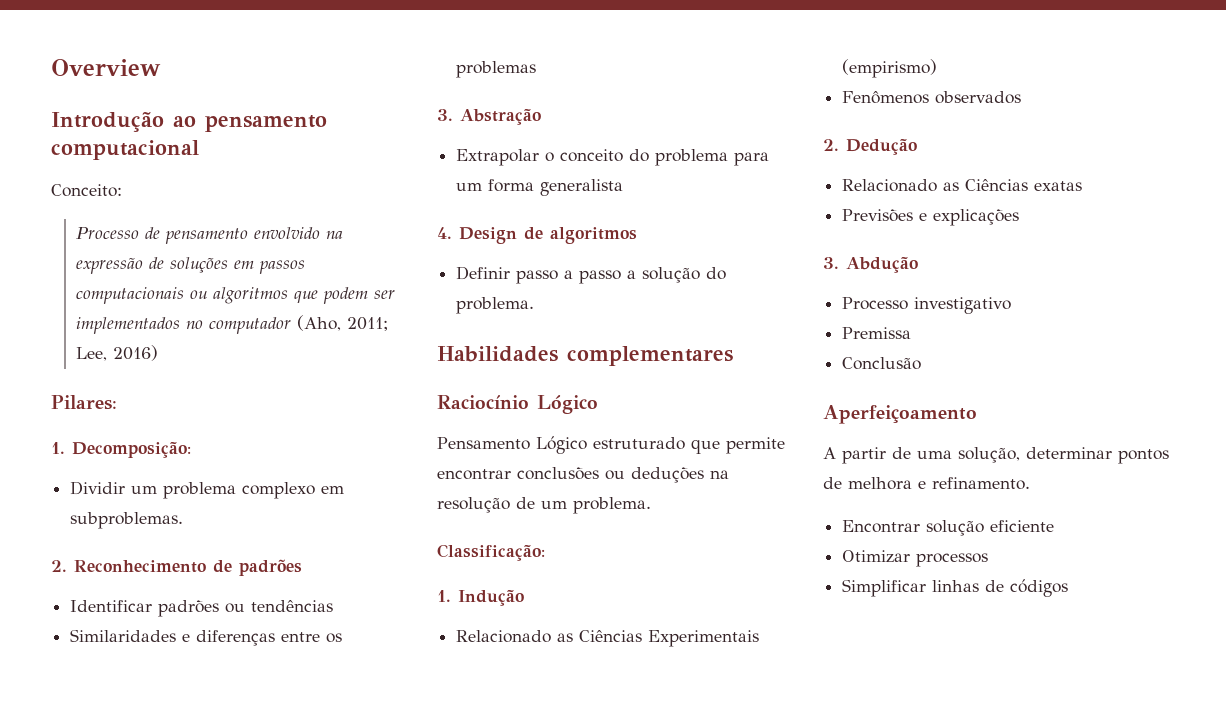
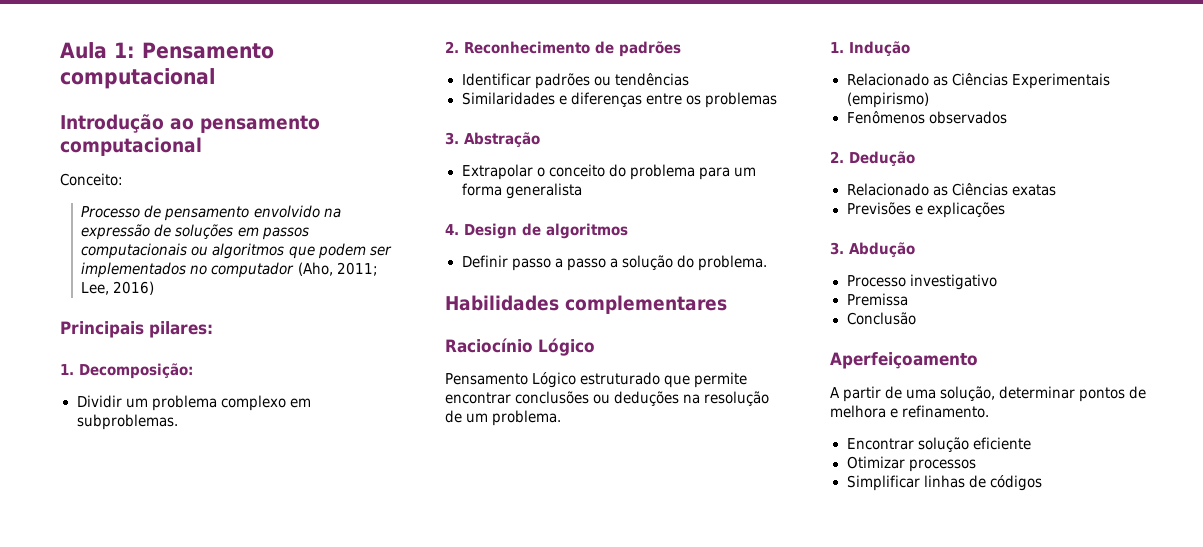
[51,59,161,76] Overview -> [60,42,274,59] [60,68,215,89] Aula 1: Pensamento computacional
[51,395,117,410] Pilares: -> [60,321,213,338] Principais pilares:
[437,544,545,561] // Classificação: -> (562, 418) none

